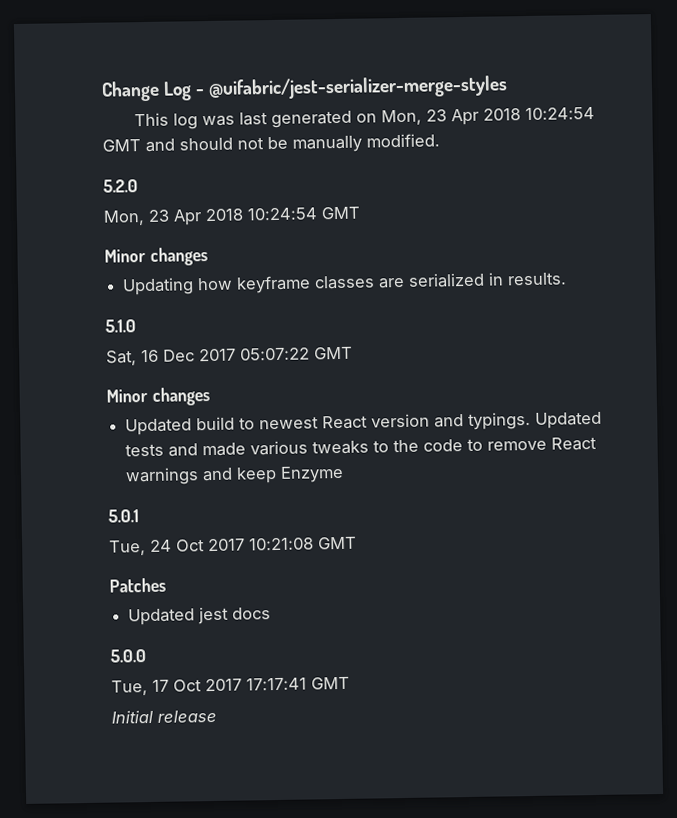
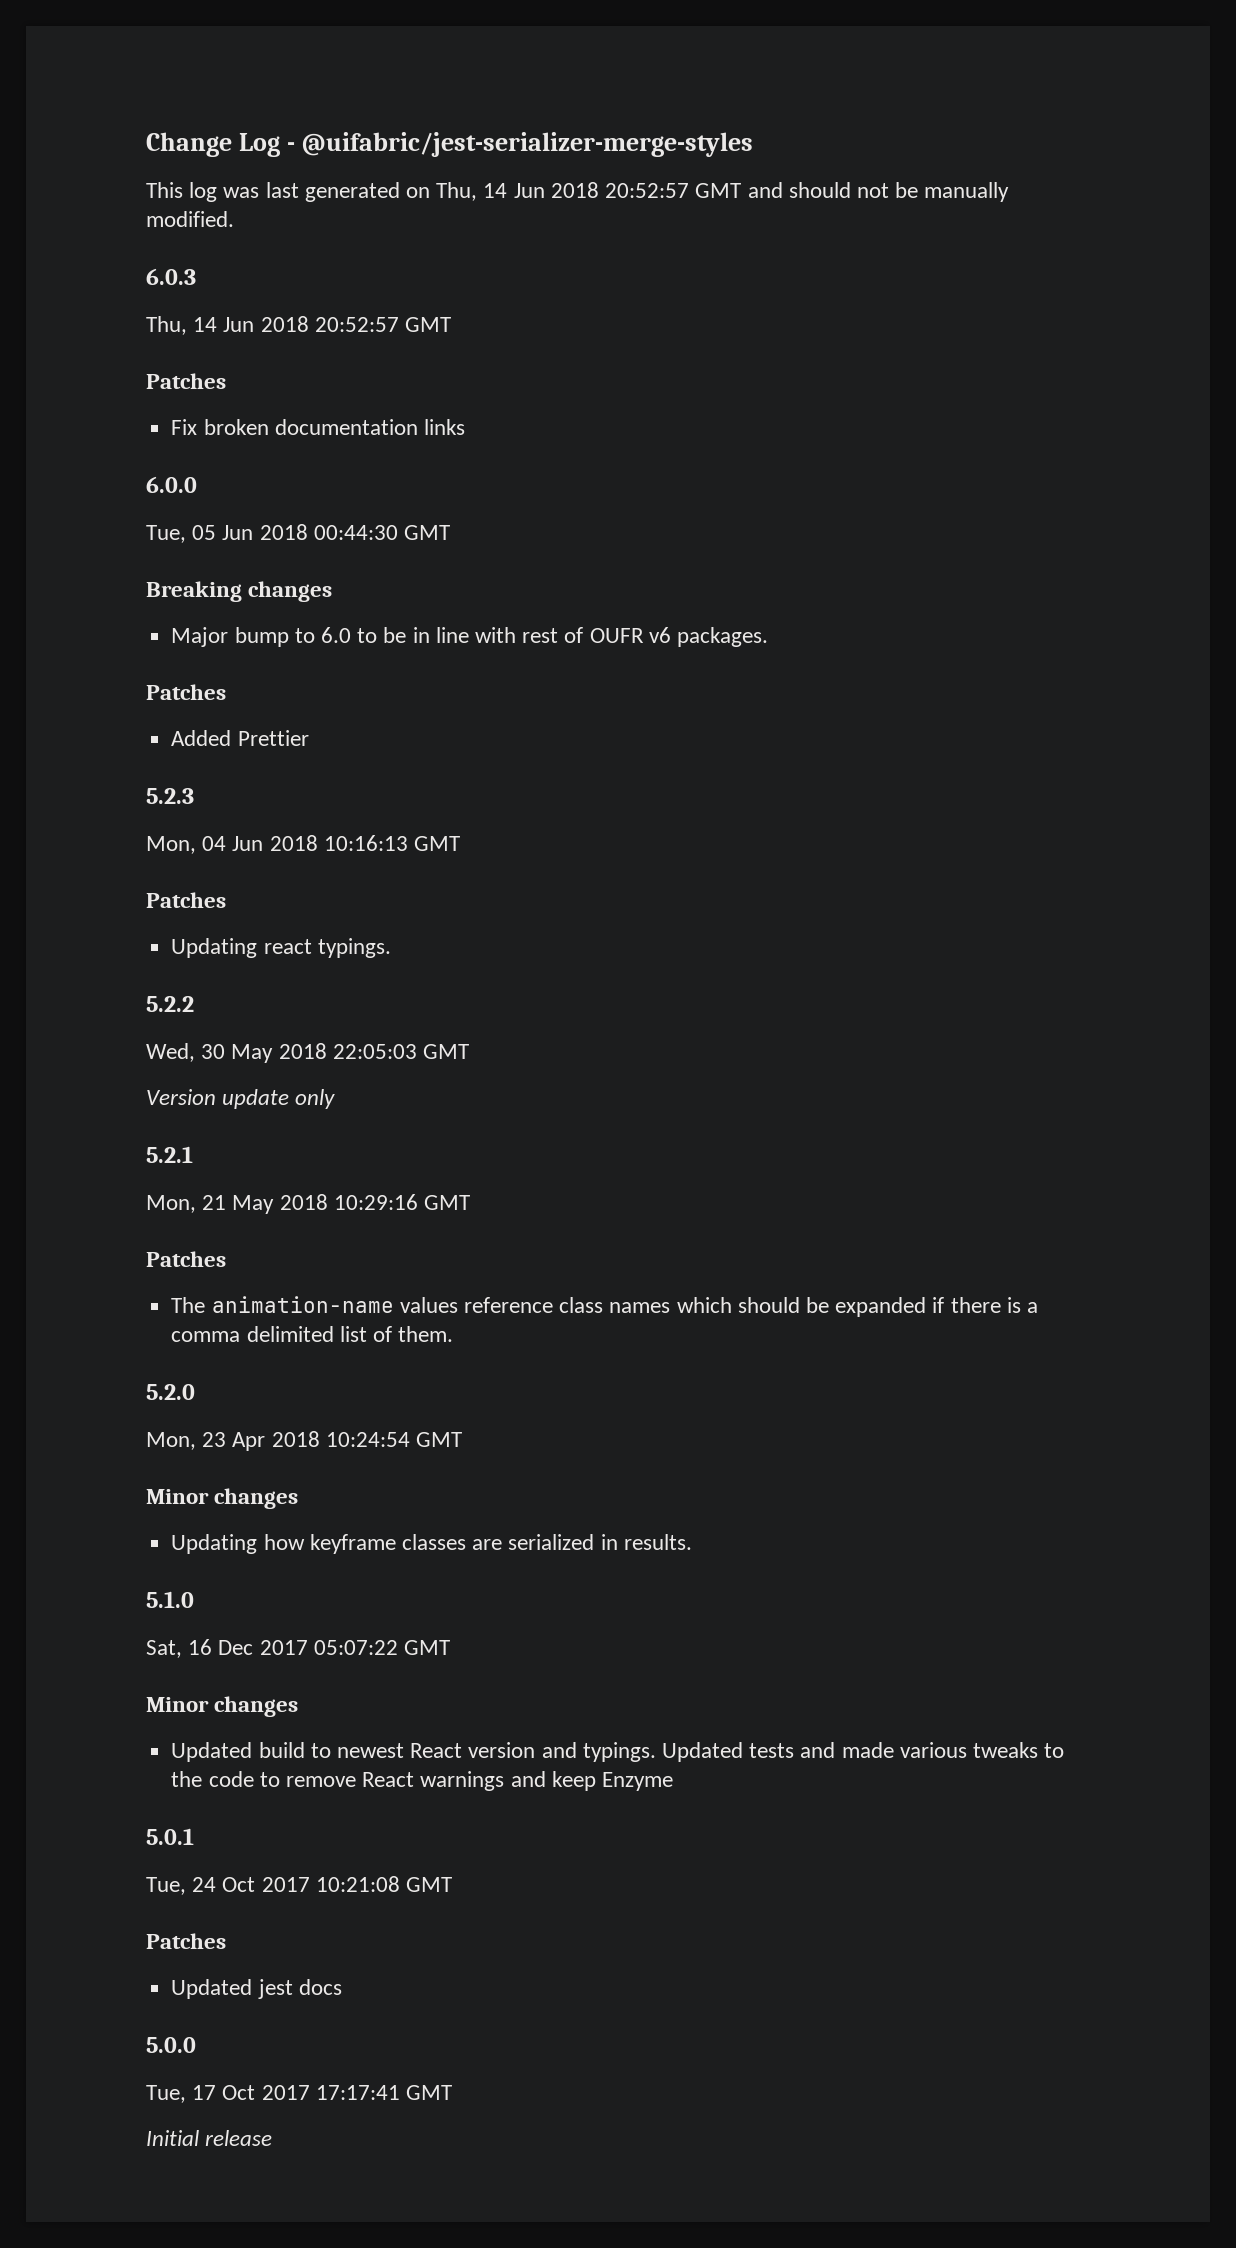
[380,106,595,126] Mon, 23 Apr 2018 10:24:54 -> [436,182,690,201] Thu, 14 Jun 2018 20:52:57
(440, 140) none -> [146,268,196,285] [146,316,452,335] [146,373,226,389] [171,419,465,435] [146,476,197,493] [146,524,451,543] [146,581,333,602] [171,627,769,647] [146,684,226,700] [171,730,309,746] [146,788,194,804] [146,835,461,854] [146,892,226,908] [171,938,391,958] [146,996,194,1012] [146,1043,470,1063] [146,1089,336,1109] [146,1146,193,1163] [146,1194,471,1214] [146,1251,226,1267] [171,1296,1039,1317] [171,1326,454,1342] // 6.0.3 // Thu, 14 Jun 2018 20:52:57 GMT // Patches // Fix broken documentation links // 6.0.0 // Tue, 05 Jun 2018 00:44:30 GMT // Breaking changes // Major bump to 6.0 to be in line with rest of OUFR v6 packages. // Patches // Added Prettier // 5.2.3 // Mon, 04 Jun 2018 10:16:13 GMT // Patches // Updating react typings. // 5.2.2 // Wed, 30 May 2018 22:05:03 GMT // Version update only // 5.2.1 // Mon, 21 May 2018 10:29:16 GMT // Patches // The animation-name values reference class names which should be expanded if there is a comma delimited list of them.

